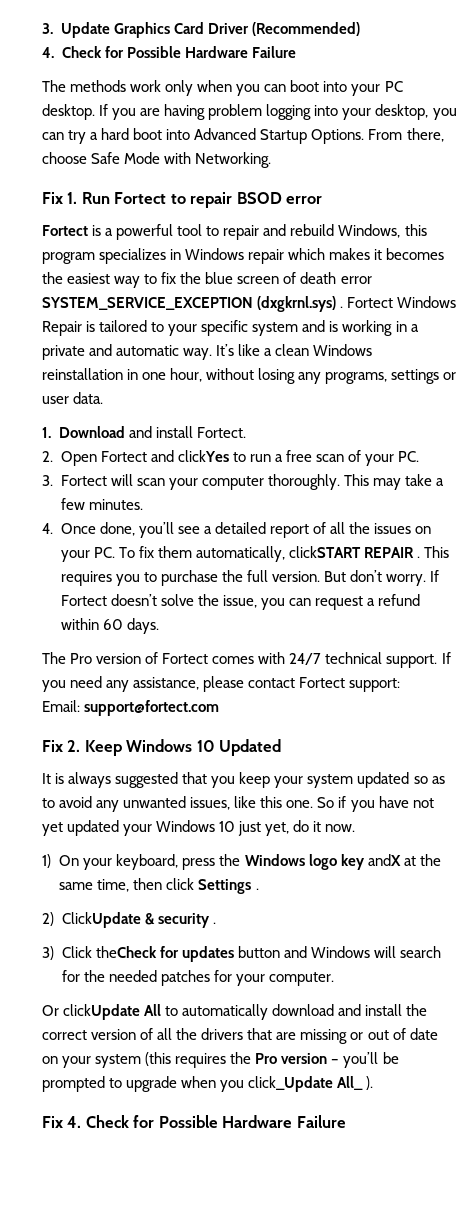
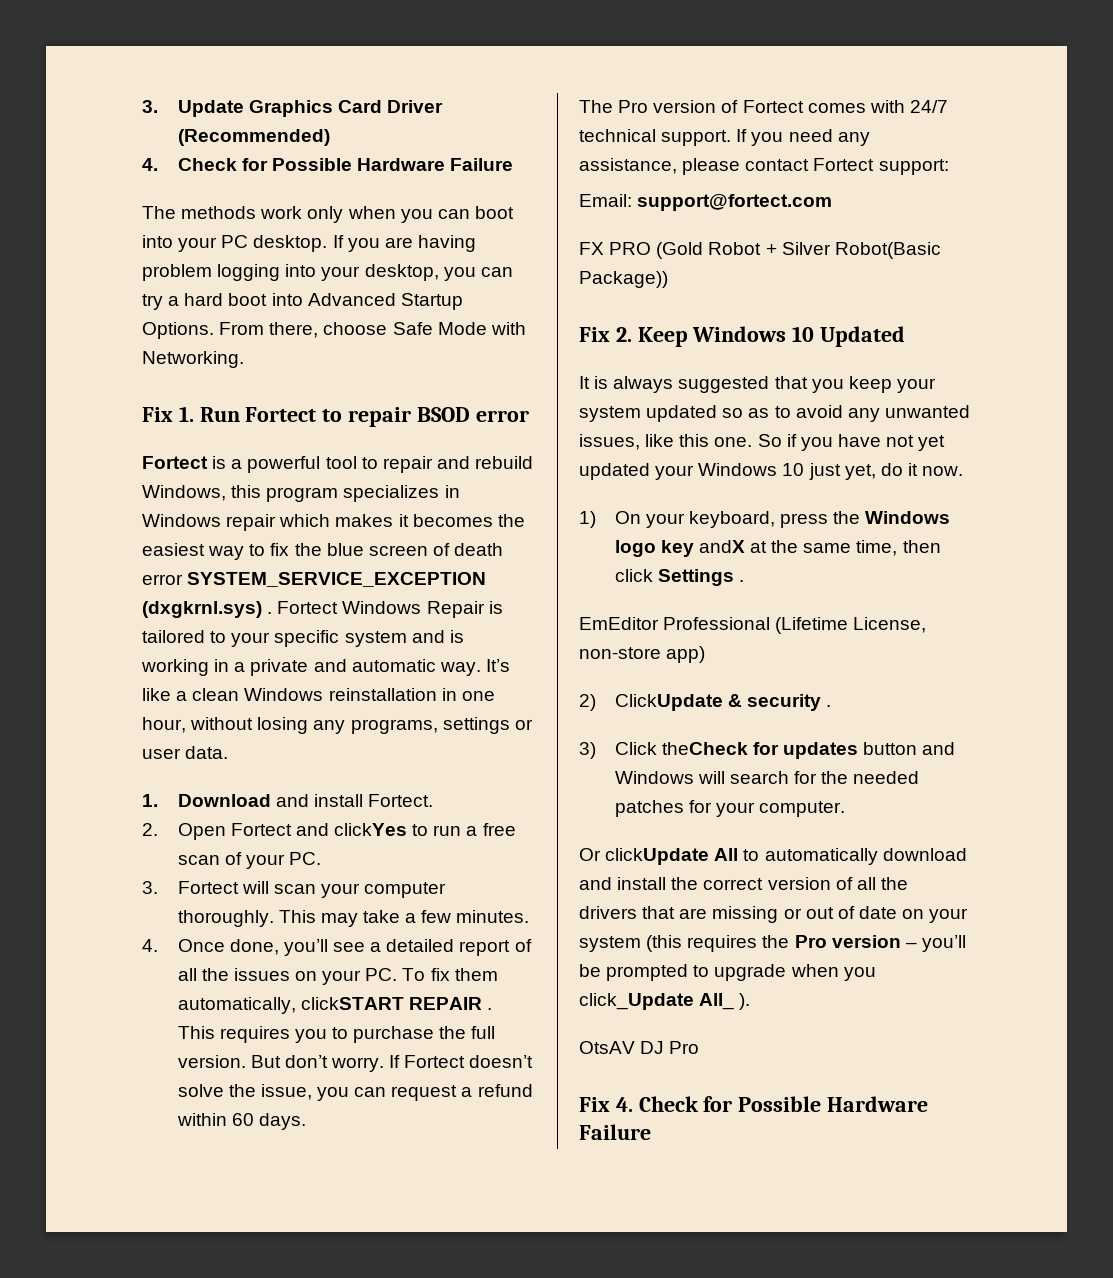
(220, 708) none -> [579,242,941,259] [579,271,668,288] // FX PRO (Gold Robot + Silver Robot(Basic Package))
(259, 889) none -> [579,617,927,634] [579,646,706,663] // EmEditor Professional (Lifetime License, non-store app)
(374, 1083) none -> [579,1041,700,1054] // OtsAV DJ Pro

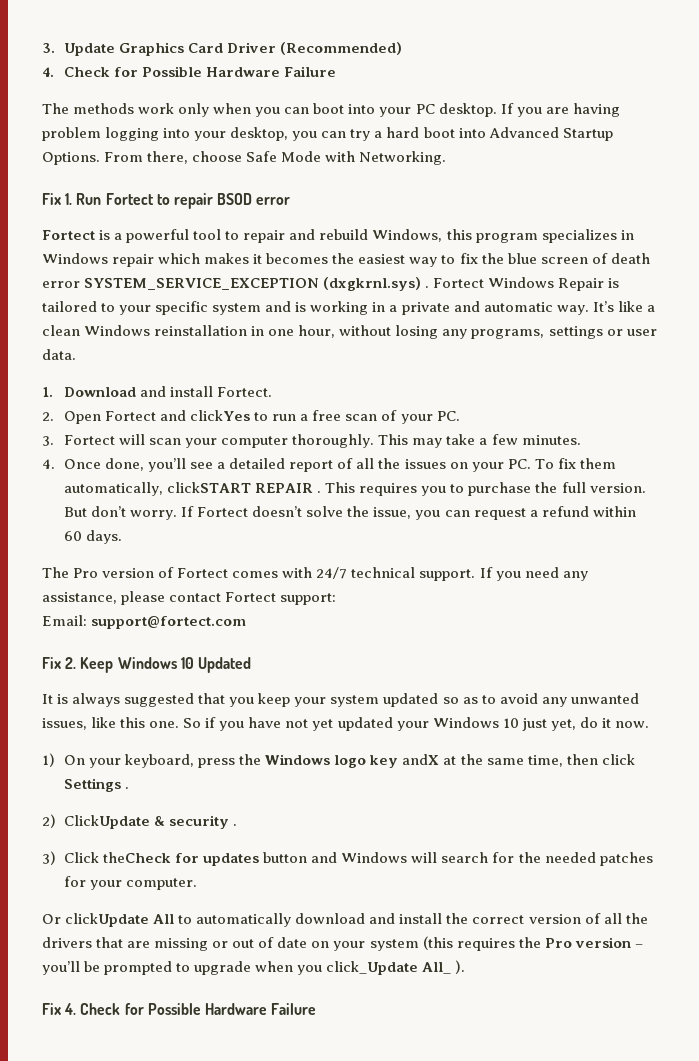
[579,242,941,259] [579,271,668,288] // FX PRO (Gold Robot + Silver Robot(Basic Package)) -> (247, 622) none
[579,617,927,634] [579,646,706,663] // EmEditor Professional (Lifetime License, non-store app) -> (130, 788) none
[579,1041,700,1054] // OtsAV DJ Pro -> (466, 967) none

